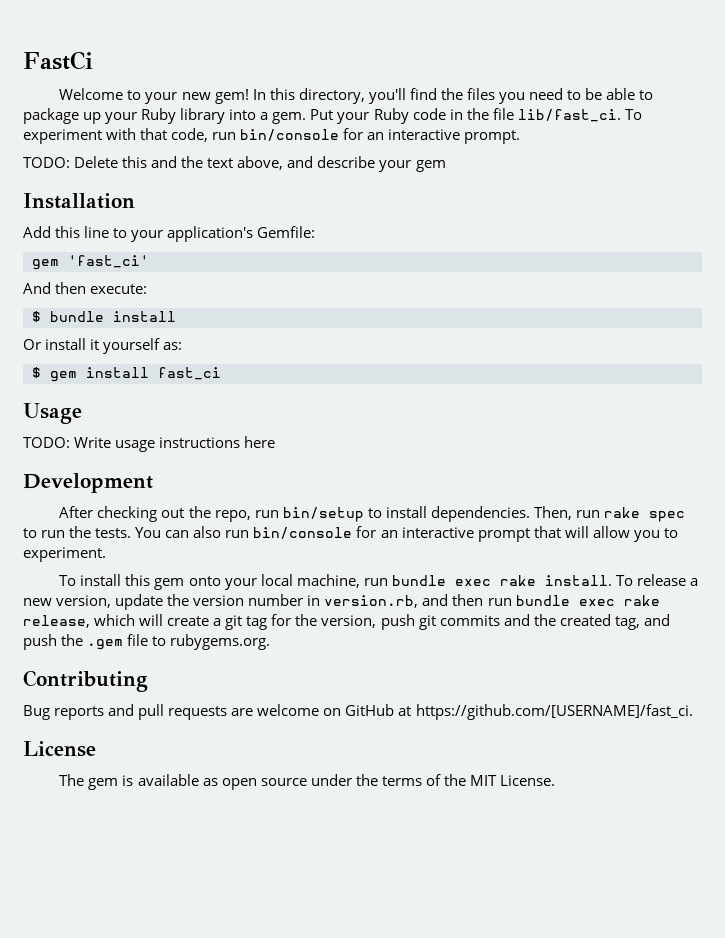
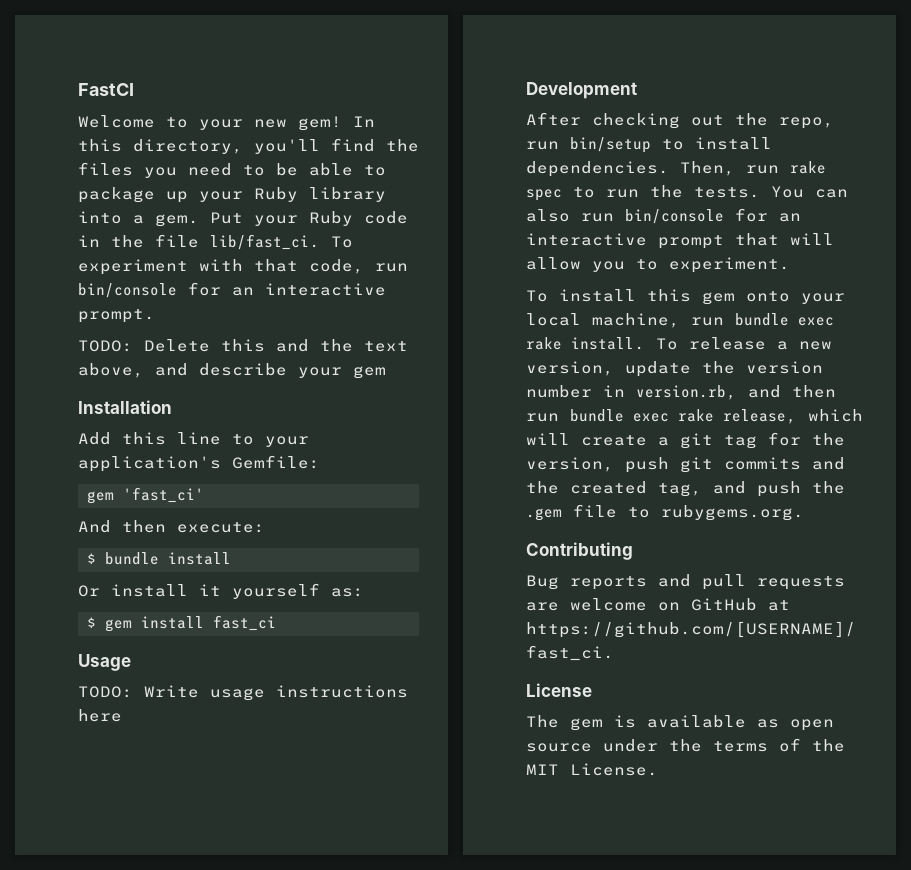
[23,51,93,70] FastCi -> [78,83,134,96] FastCI

